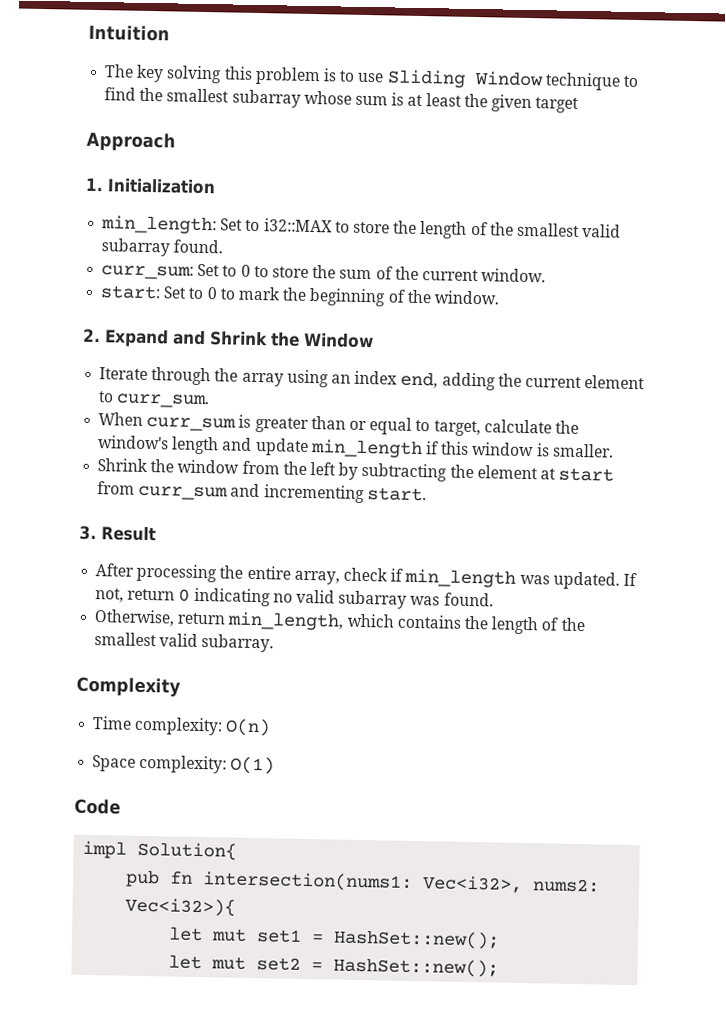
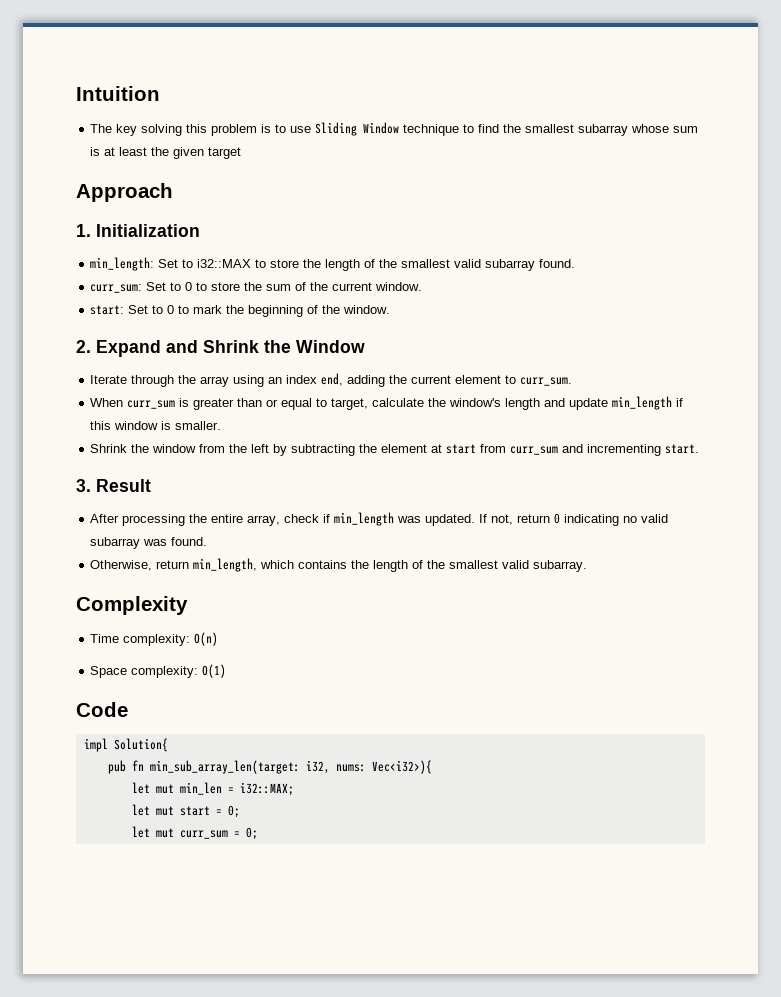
[202,871,601,894] intersection(nums1: Vec<i32>, nums2: -> [149,760,366,774] min_sub_array_len(target: i32, nums:
[256,929,501,950] [168,954,500,978] set1 = HashSet::new(); // let mut set2 = HashSet::new(); -> [179,782,294,796] [131,804,240,818] [131,826,258,840] min_len = i32::MAX; // let mut start = 0; // let mut curr_sum = 0;

